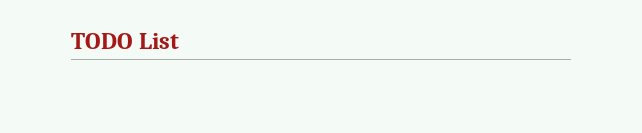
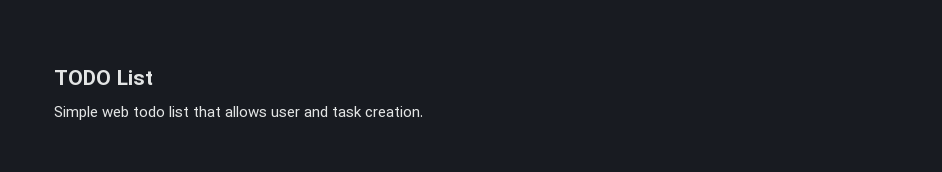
(180, 41) none -> [54,106,424,120] // Simple web todo list that allows user and task creation.

